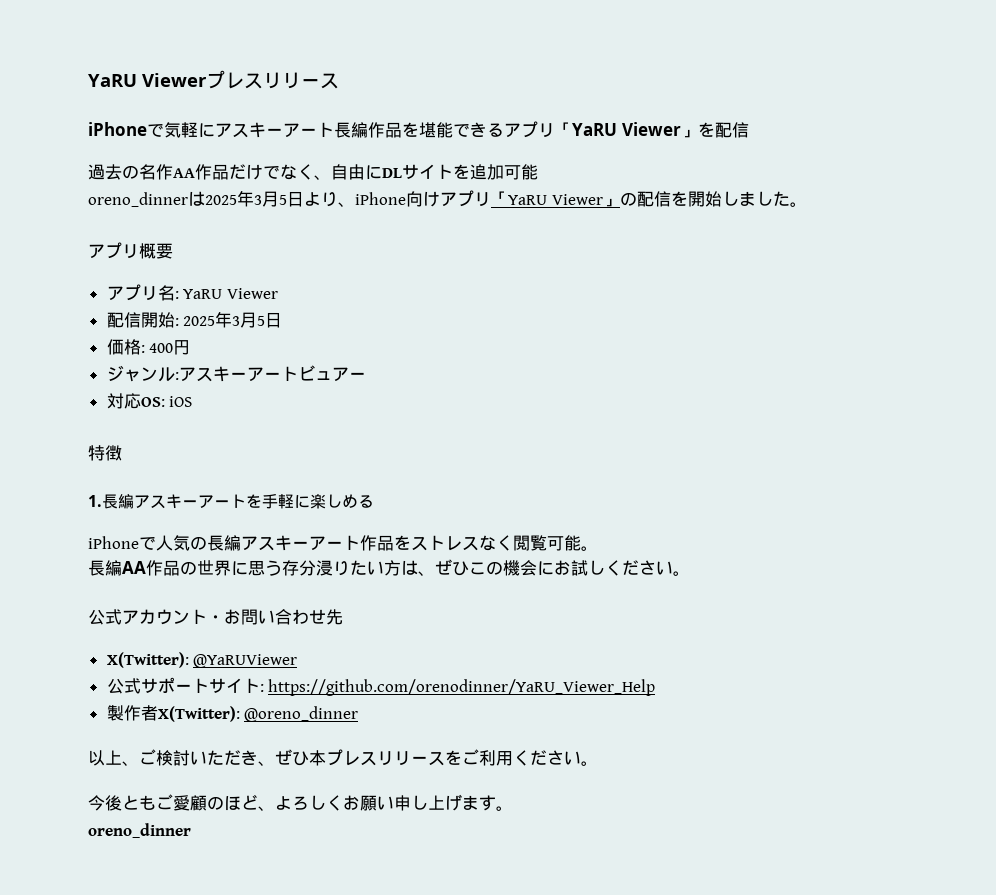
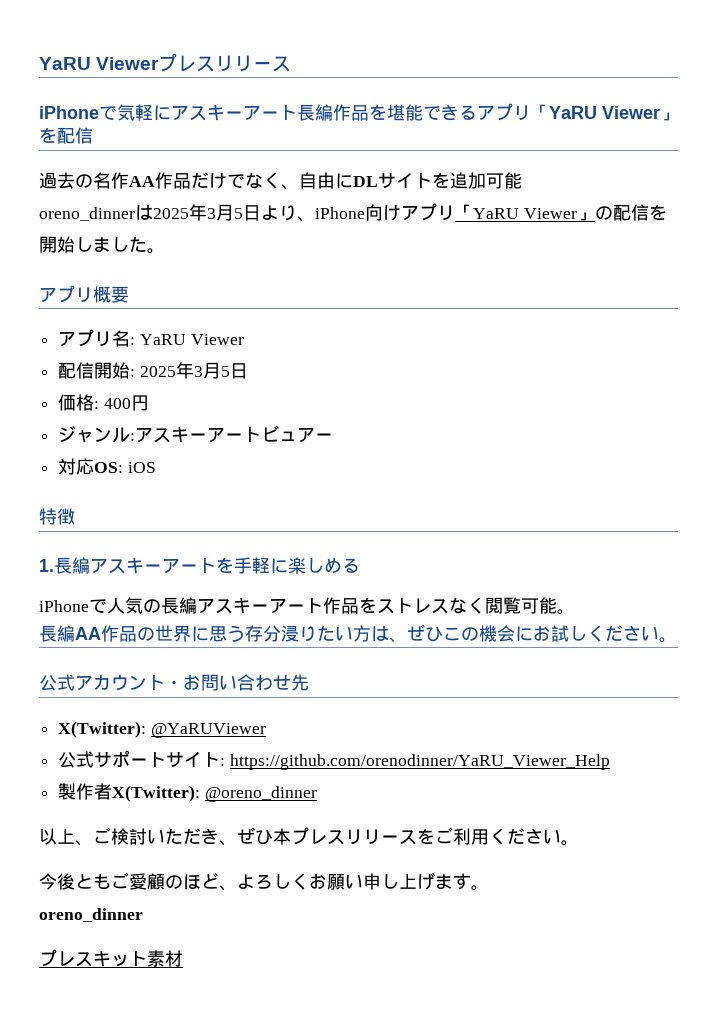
(191, 830) none -> [39,949,183,967] // プレスキット素材

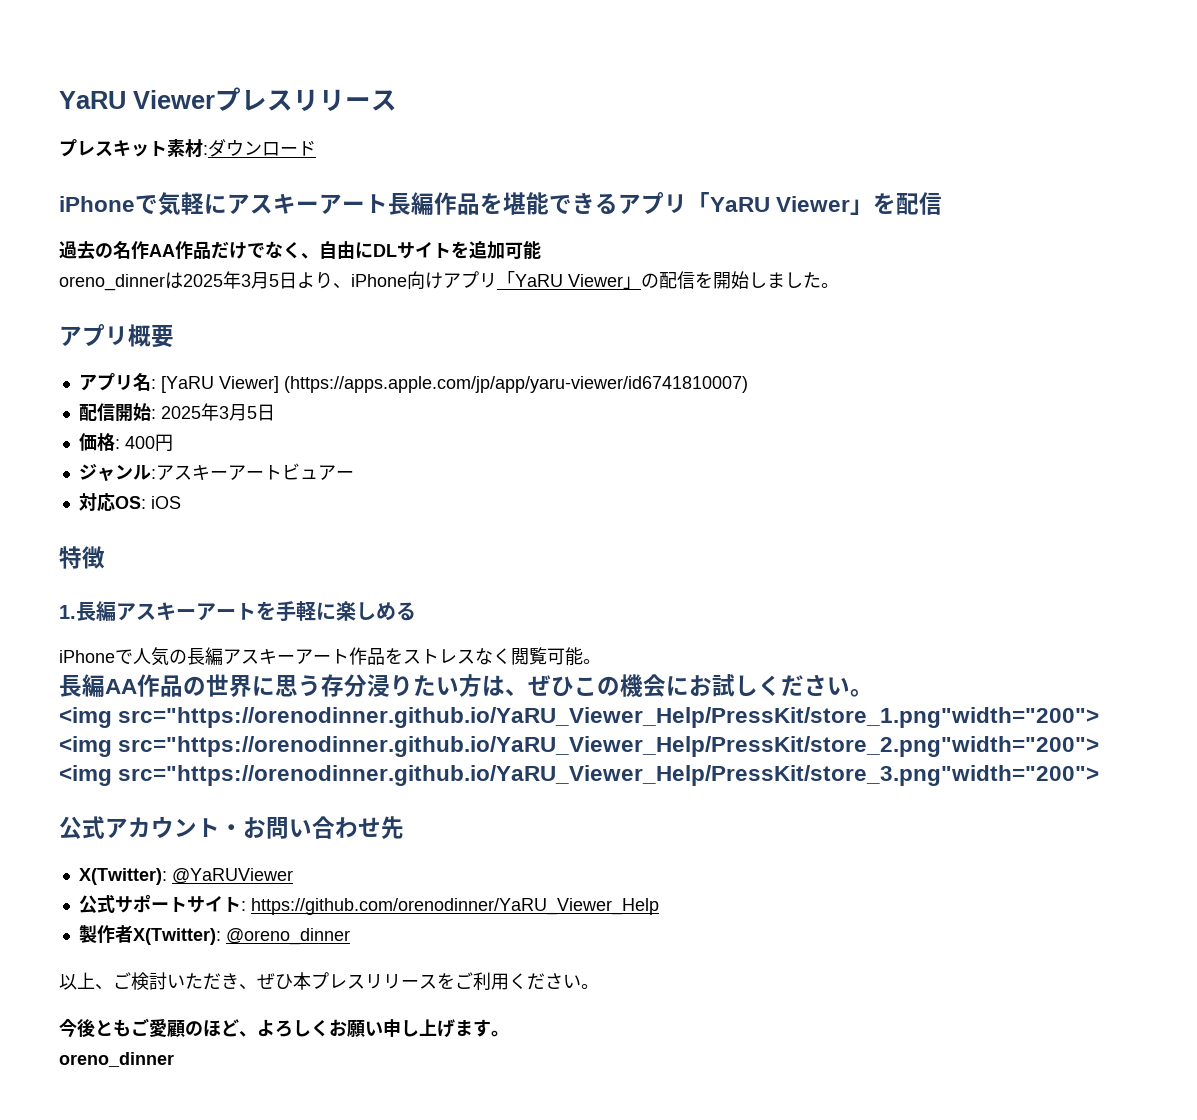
(292, 64) none -> [59,139,316,158] // プレスキット素材:ダウンロード
[139,334,244,345] YaRU Viewer -> [160,376,748,393] [YaRU Viewer] (https://apps.apple.com/jp/app/yaru-viewer/id6741810007)
(677, 640) none -> [59,707,1100,728] [59,736,1100,757] [59,765,1100,786] // <img src="https://orenodinner.github.io/YaRU_Viewer_Help/PressKit/store_1.png"width="200"> <img src="https://orenodinner.github.io/YaRU_Viewer_Help/PressKit/store_2.png"width="200"> <img src="https://orenodinner.github.io/YaRU_Viewer_Help/PressKit/store_3.png"width="200">
[39,949,183,967] // プレスキット素材 -> (174, 1059) none

